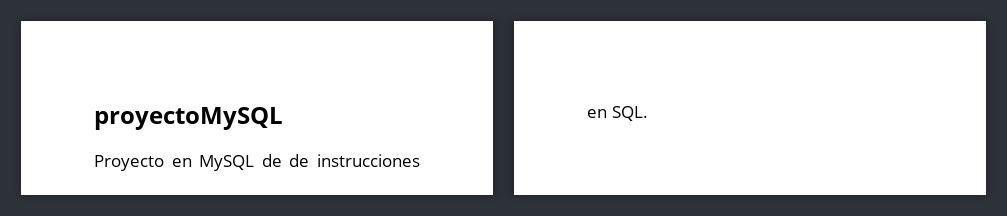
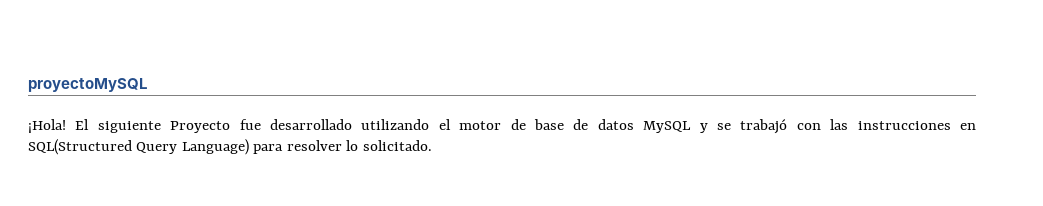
[94,154,420,171] [587,106,648,121] Proyecto en MySQL de de instrucciones en SQL. -> [28,119,976,134] [28,139,432,155] ¡Hola! El siguiente Proyecto fue desarrollado utilizando el motor de base de datos MySQL y se trabajó con las instrucciones en SQL(Structured Query Language) para resolver lo solicitado.

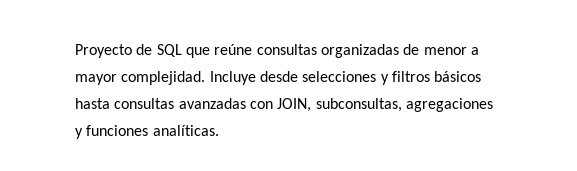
[28,78,147,92] [28,119,976,134] [28,139,432,155] proyectoMySQL // ¡Hola! El siguiente Proyecto fue desarrollado utilizando el motor de base de datos MySQL y se trabajó con las instrucciones en SQL(Structured Query Language) para resolver lo solicitado. -> [75,44,479,58] [75,71,482,85] [75,98,493,112] [75,125,219,139] Proyecto de SQL que reúne consultas organizadas de menor a mayor complejidad. Incluye desde selecciones y filtros básicos hasta consultas avanzadas con JOIN, subconsultas, agregaciones y funciones analíticas.

